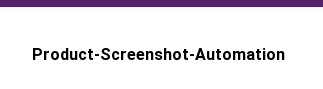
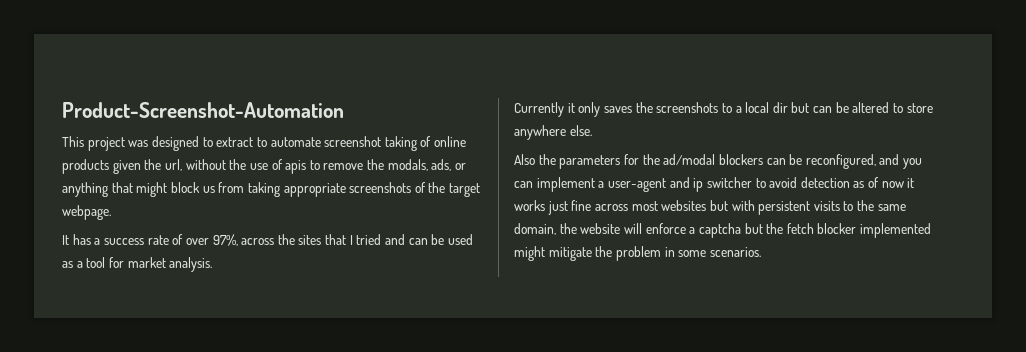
(285, 54) none -> [62,136,467,151] [62,159,467,174] [62,182,481,197] [62,205,111,220] [62,234,473,246] [62,257,213,272] [514,102,933,117] [514,125,592,140] [514,154,923,169] [514,177,915,192] [514,200,906,215] [514,223,932,238] [514,246,761,261] // This project was designed to extract to automate screenshot taking of online products given the url, without the use of apis to remove the modals, ads, or anything that might block us from taking appropriate screenshots of the target webpage. // It has a success rate of over 97%, across the sites that I tried and can be used as a tool for market analysis. // Currently it only saves the screenshots to a local dir but can be altered to store anywhere else. // Also the parameters for the ad/modal blockers can be reconfigured, and you can implement a user-agent and ip switcher to avoid detection as of now it works just fine across most websites but with persistent visits to the same domain, the website will enforce a captcha but the fetch blocker implemented might mitigate the problem in some scenarios.

